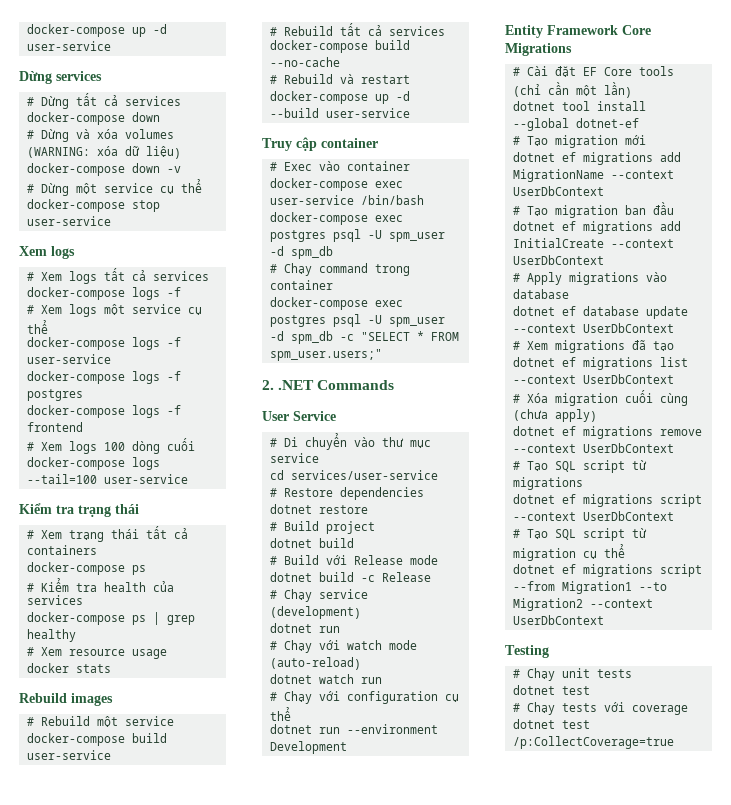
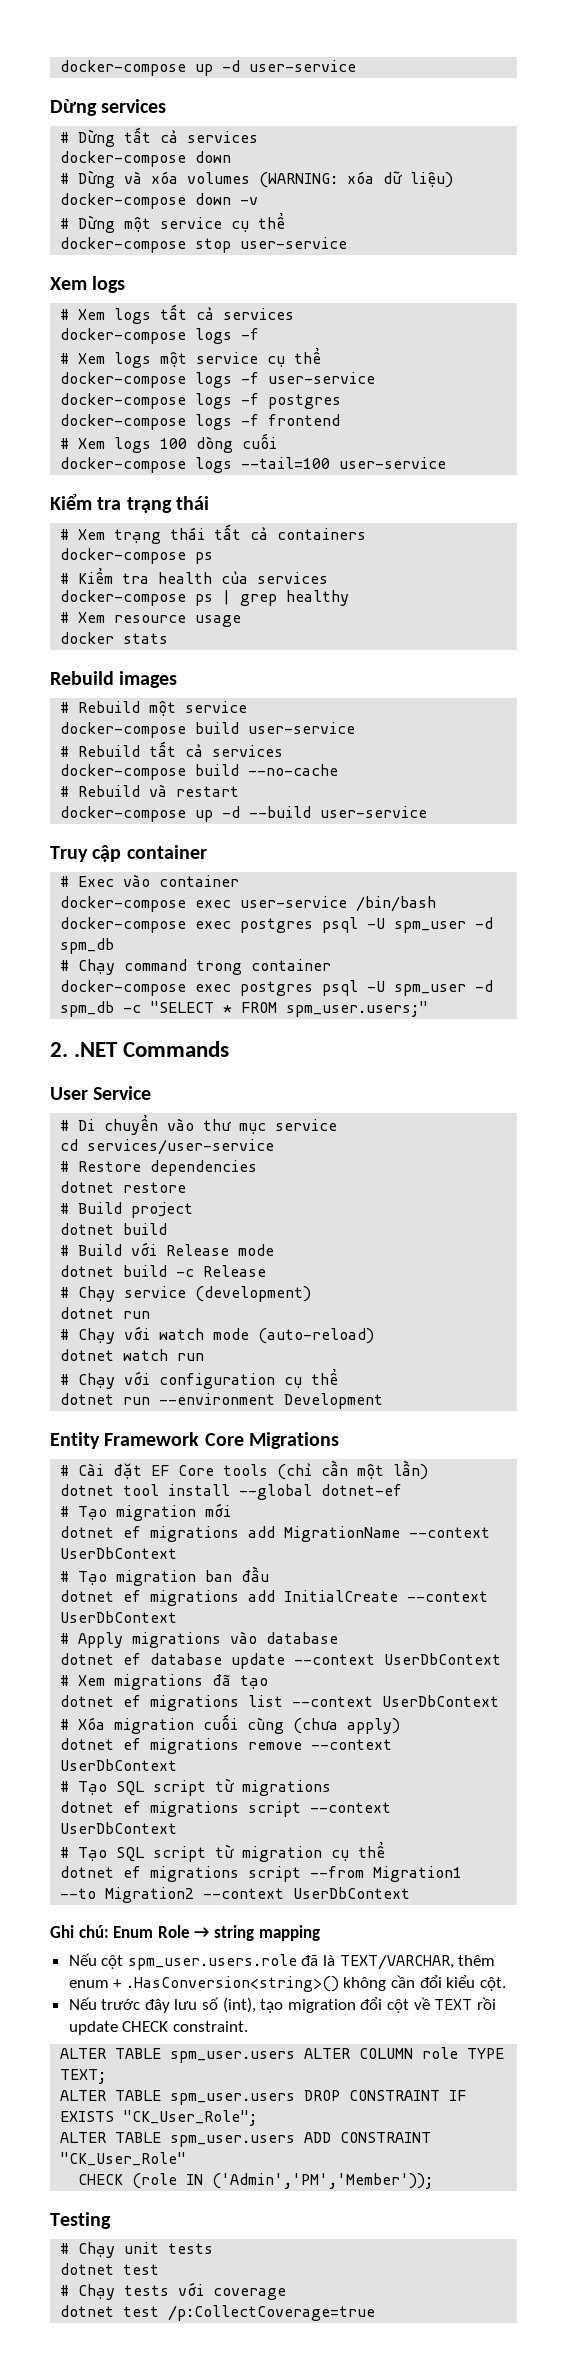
(604, 620) none -> [50,1925,320,1941] [68,1953,496,1970] [68,1975,506,1992] [68,1997,496,2013] [68,2021,248,2035] [60,2047,505,2063] [60,2069,107,2084] [60,2090,467,2105] [60,2110,258,2126] [60,2132,432,2147] [60,2152,187,2166] [78,2173,434,2189] // Ghi chú: Enum Role → string mapping // Nếu cột spm_user.users.role đã là TEXT/VARCHAR, thêm enum + .HasConversion<string>() không cần đổi kiểu cột. // Nếu trước đây lưu số (int), tạo migration đổi cột về TEXT rồi update CHECK constraint. // ALTER TABLE spm_user.users ALTER COLUMN role TYPE TEXT; // ALTER TABLE spm_user.users DROP CONSTRAINT IF EXISTS "CK_User_Role"; // ALTER TABLE spm_user.users ADD CONSTRAINT "CK_User_Role" // CHECK (role IN ('Admin','PM','Member'));

